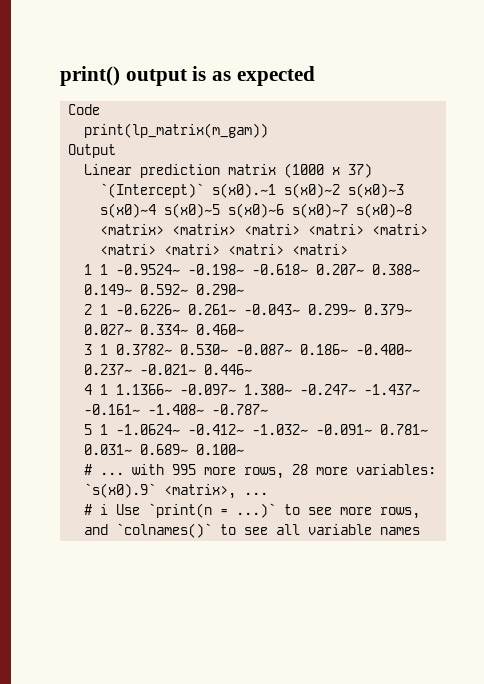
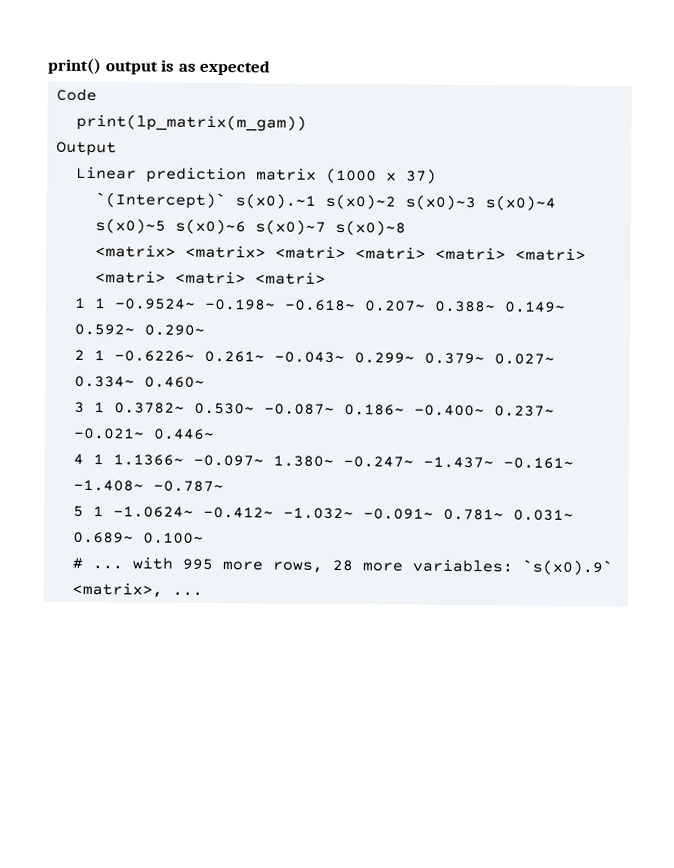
[84,503,421,519] [84,523,421,538] // # i Use `print(n = ...)` to see more rows, and `colnames()` to see all variable names -> (203, 593) none

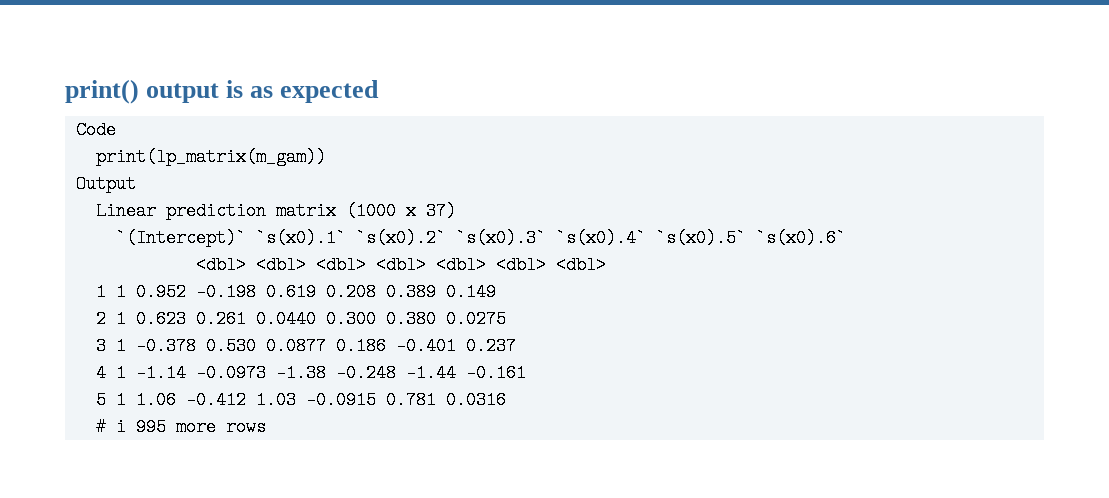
[234,193,556,211] [94,218,406,236] [94,245,586,261] [94,271,326,285] [74,297,566,313] [73,323,205,336] [73,349,555,365] [73,375,205,388] [73,401,555,417] [72,427,215,441] [72,453,574,469] [72,479,224,493] [72,505,574,521] [72,531,204,544] [71,557,613,576] [71,582,203,598] s(x0).~1 s(x0)~2 s(x0)~3 s(x0)~4 s(x0)~5 s(x0)~6 s(x0)~7 s(x0)~8 // <matrix> <matrix> <matri> <matri> <matri> <matri> <matri> <matri> <matri> // 1 1 -0.9524~ -0.198~ -0.618~ 0.207~ 0.388~ 0.149~ 0.592~ 0.290~ // 2 1 -0.6226~ 0.261~ -0.043~ 0.299~ 0.379~ 0.027~ 0.334~ 0.460~ // 3 1 0.3782~ 0.530~ -0.087~ 0.186~ -0.400~ 0.237~ -0.021~ 0.446~ // 4 1 1.1366~ -0.097~ 1.380~ -0.247~ -1.437~ -0.161~ -1.408~ -0.787~ // 5 1 -1.0624~ -0.412~ -1.032~ -0.091~ 0.781~ 0.031~ 0.689~ 0.100~ // # ... with 995 more rows, 28 more variables: `s(x0).9` <matrix>, ... -> [255,229,846,247] [195,256,606,274] [95,283,496,301] [95,310,506,328] [95,337,516,355] [95,364,526,382] [95,391,506,409] [95,418,266,436] `s(x0).1` `s(x0).2` `s(x0).3` `s(x0).4` `s(x0).5` `s(x0).6` // <dbl> <dbl> <dbl> <dbl> <dbl> <dbl> <dbl> // 1 1 0.952 -0.198 0.619 0.208 0.389 0.149 // 2 1 0.623 0.261 0.0440 0.300 0.380 0.0275 // 3 1 -0.378 0.530 0.0877 0.186 -0.401 0.237 // 4 1 -1.14 -0.0973 -1.38 -0.248 -1.44 -0.161 // 5 1 1.06 -0.412 1.03 -0.0915 0.781 0.0316 // # i 995 more rows

